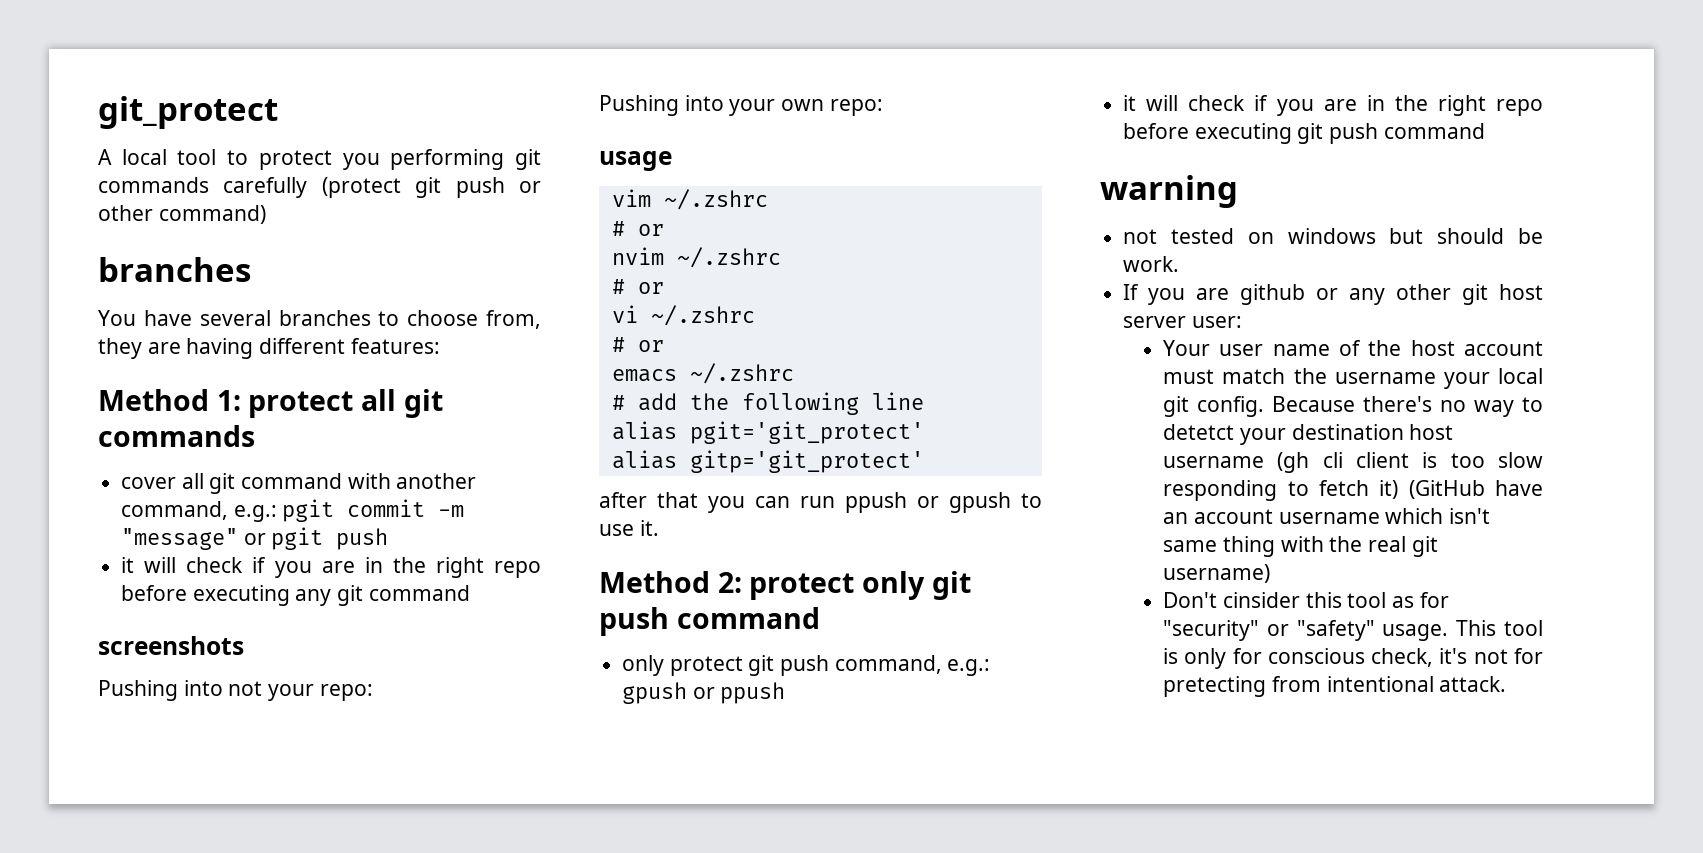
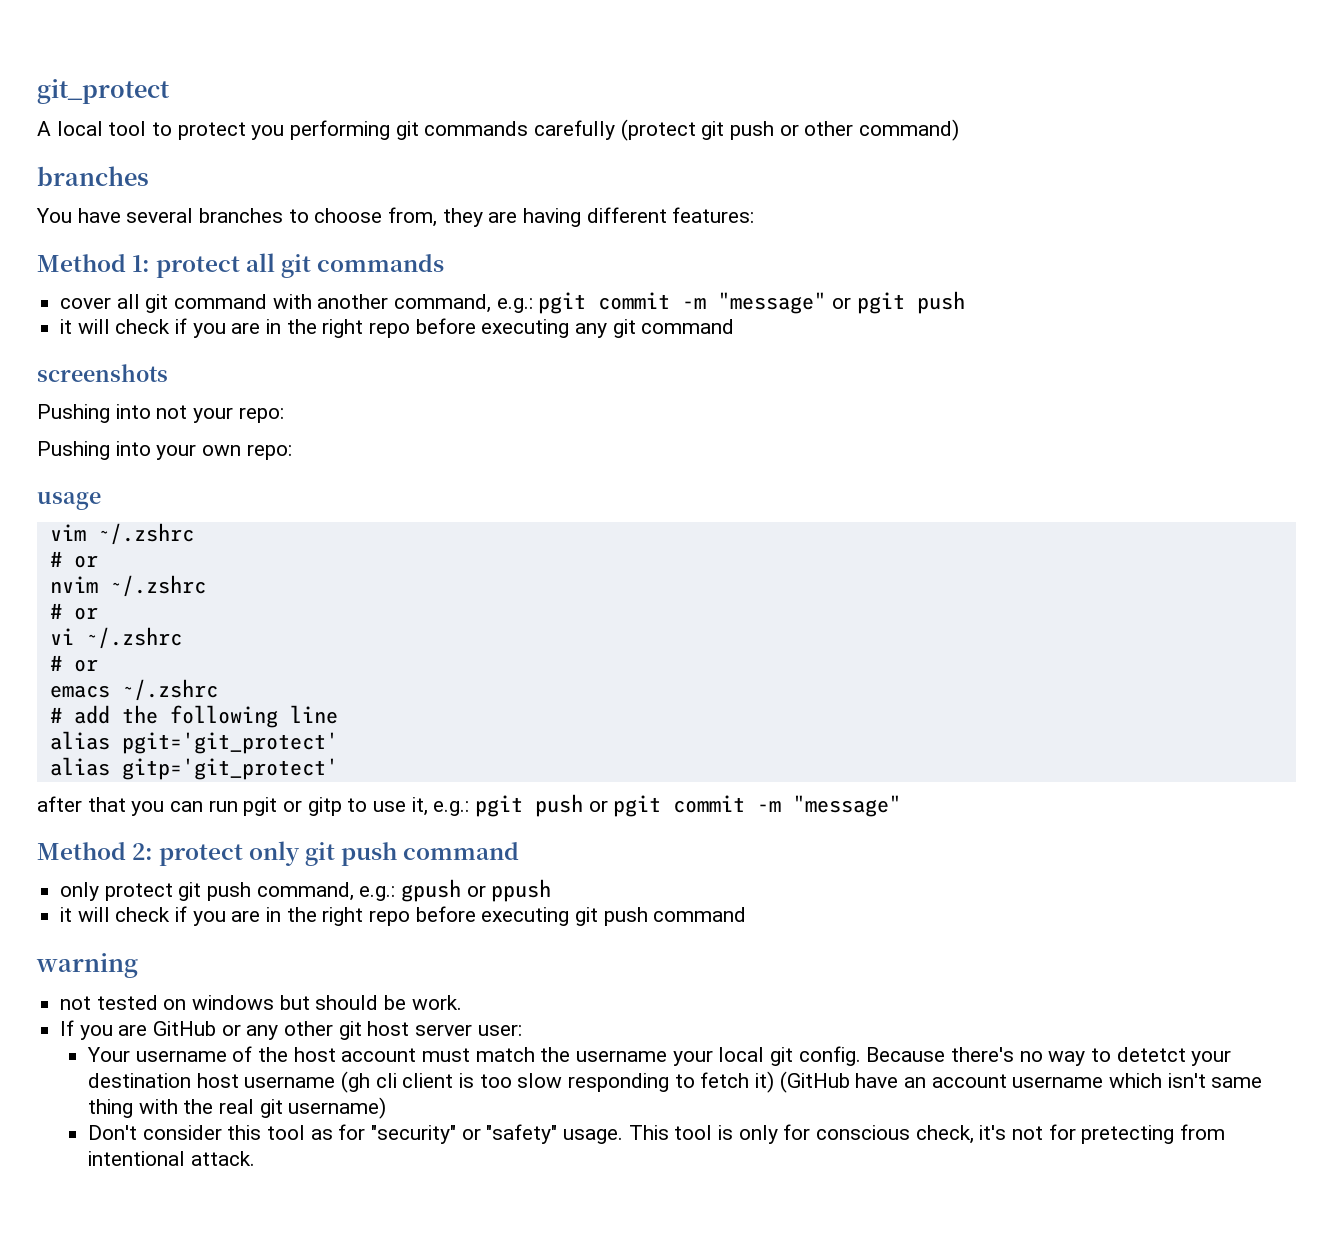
[845,492,1042,513] [599,520,659,536] ppush or gpush to use it. -> [243,794,902,817] pgit or gitp to use it, e.g.: pgit push or pgit commit -m "message"
[1240,284,1306,305] github -> [153,1021,217,1036] GitHub
[1219,344,1330,356] user name -> [135,1050,227,1062] username
[1222,592,1300,608] cinsider -> [142,1125,222,1140] consider

